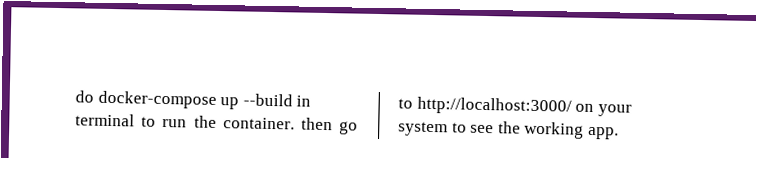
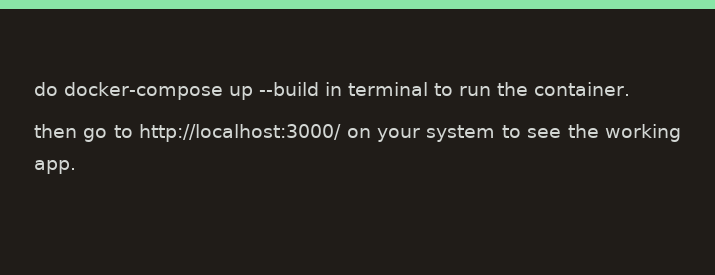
(295, 123) none -> (630, 89) //

